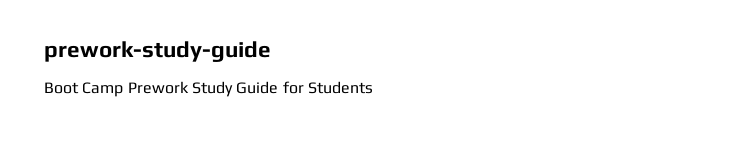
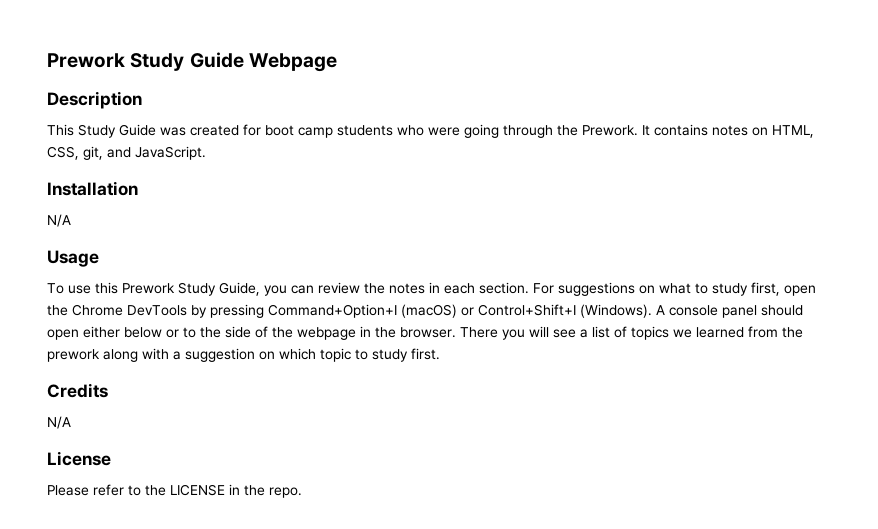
[44,41,271,62] [44,81,373,97] prework-study-guide // Boot Camp Prework Study Guide for Students -> [47,52,337,72] [47,91,142,109] [47,124,814,138] [47,146,206,160] [47,181,138,196] [47,214,71,227] [47,250,99,267] [47,282,816,296] [47,304,803,318] [47,326,803,340] [47,348,440,362] [47,383,108,398] [47,416,71,429] [47,451,111,466] [47,484,302,498] Prework Study Guide Webpage // Description // This Study Guide was created for boot camp students who were going through the Prework. It contains notes on HTML, CSS, git, and JavaScript. // Installation // N/A // Usage // To use this Prework Study Guide, you can review the notes in each section. For suggestions on what to study first, open the Chrome DevTools by pressing Command+Option+I (macOS) or Control+Shift+I (Windows). A console panel should open either below or to the side of the webpage in the browser. There you will see a list of topics we learned from the prework along with a suggestion on which topic to study first. // Credits // N/A // License // Please refer to the LICENSE in the repo.

